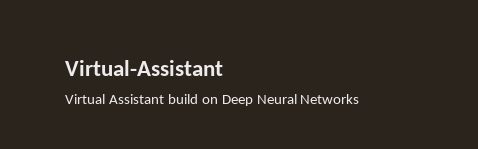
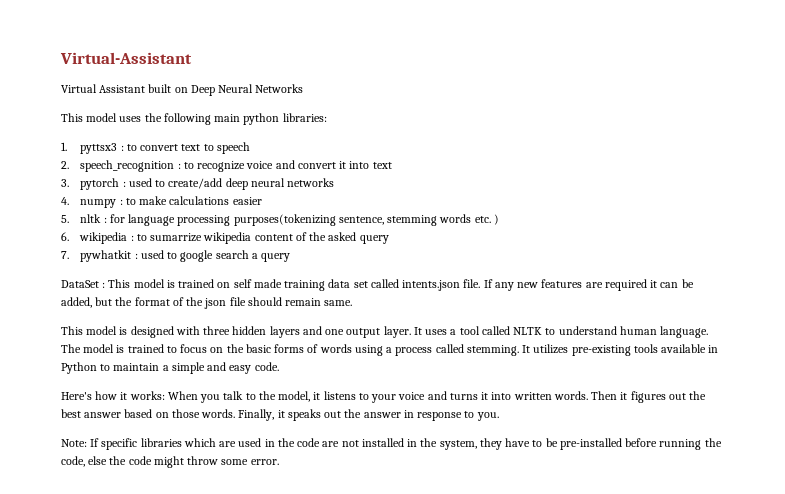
[167,94,198,104] build -> [148,84,172,93] built
(360, 99) none -> [61,113,327,125] [61,142,250,154] [61,160,392,172] [61,178,335,190] [61,196,262,208] [61,214,499,226] [61,232,389,244] [61,250,291,262] [61,279,694,291] [61,297,353,309] [61,326,709,338] [61,344,719,356] [61,362,279,374] [61,391,707,403] [61,409,499,421] [61,438,722,450] [61,456,279,468] // This model uses the following main python libraries: // 1. pyttsx3 : to convert text to speech // 2. speech_recognition : to recognize voice and convert it into text // 3. pytorch : used to create/add deep neural networks // 4. numpy : to make calculations easier // 5. nltk : for language processing purposes(tokenizing sentence, stemming words etc. ) // 6. wikipedia : to sumarrize wikipedia content of the asked query // 7. pywhatkit : used to google search a query // DataSet : This model is trained on self made training data set called intents.json file. If any new features are required it can be added, but the format of the json file should remain same. // This model is designed with three hidden layers and one output layer. It uses a tool called NLTK to understand human language. The model is trained to focus on the basic forms of words using a process called stemming. It utilizes pre-existing tools available in Python to maintain a simple and easy code. // Here's how it works: When you talk to the model, it listens to your voice and turns it into written words. Then it figures out the best answer based on those words. Finally, it speaks out the answer in response to you. // Note: If specific libraries which are used in the code are not installed in the system, they have to be pre-installed before running the code, else the code might throw some error.

